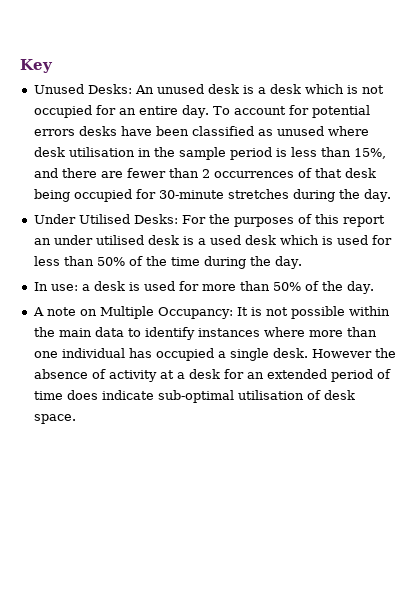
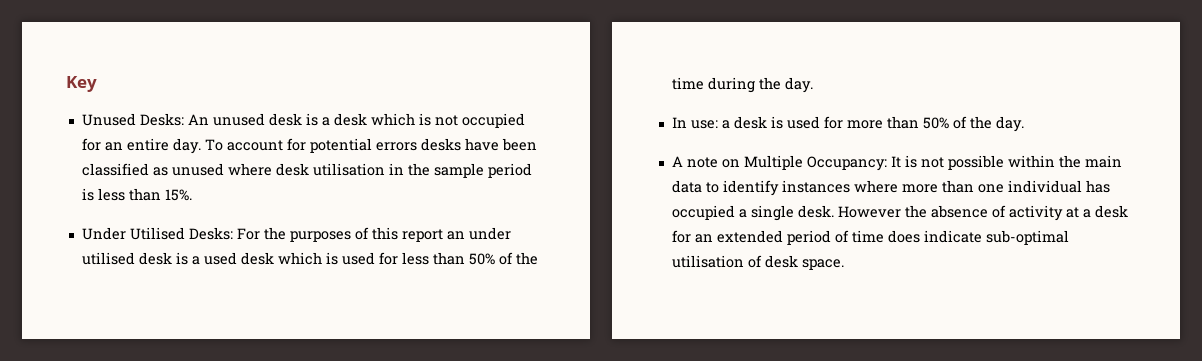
[353,148,386,159] [33,168,376,178] [33,189,391,202] 15%, and there are fewer than 2 occurrences of that desk being occupied for 30-minute stretches during the day. -> [164,189,192,201] 15%.

